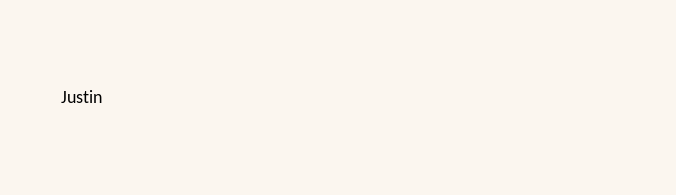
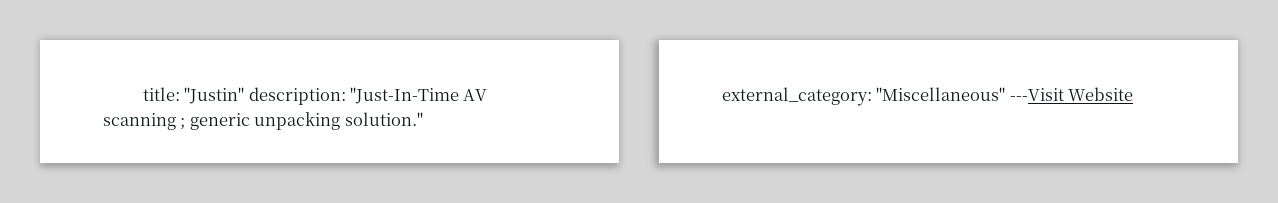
[61,90,102,103] Justin -> [142,87,488,105] [103,112,423,130] [722,87,1134,106] title: "Justin" description: "Just-In-Time AV scanning ; generic unpacking solution." external_category: "Miscellaneous" ---Visit Website

